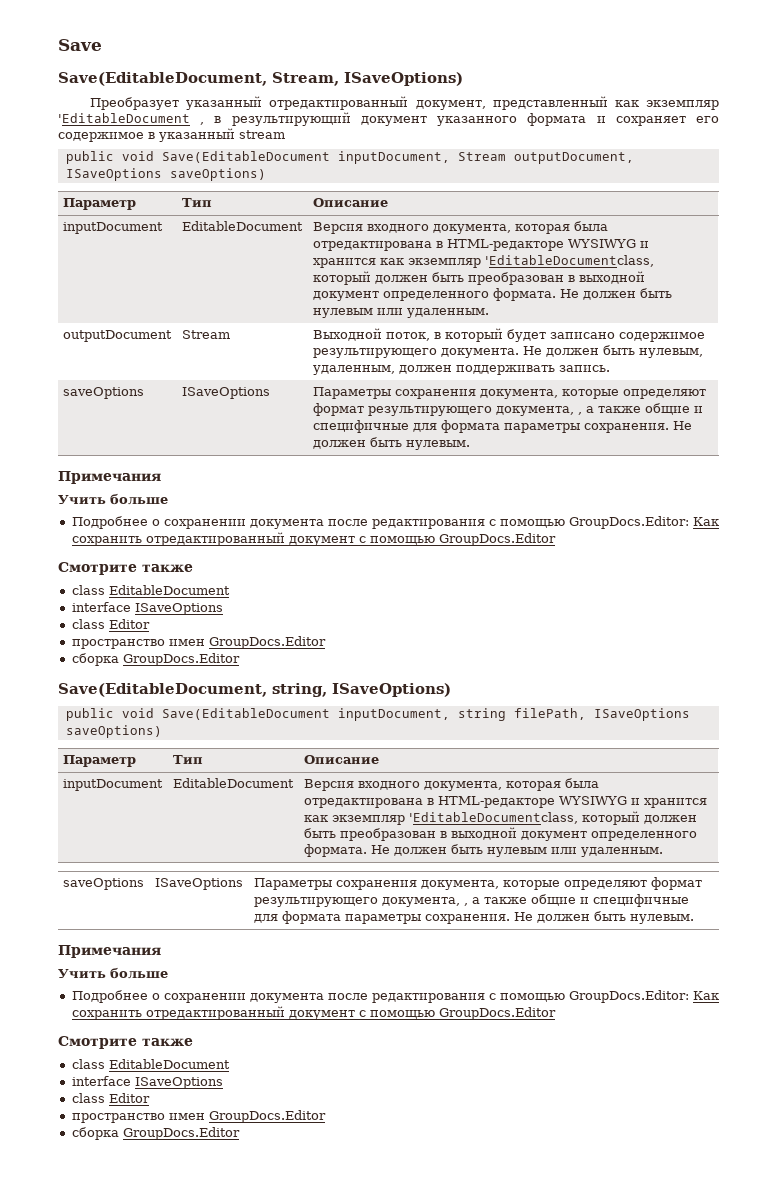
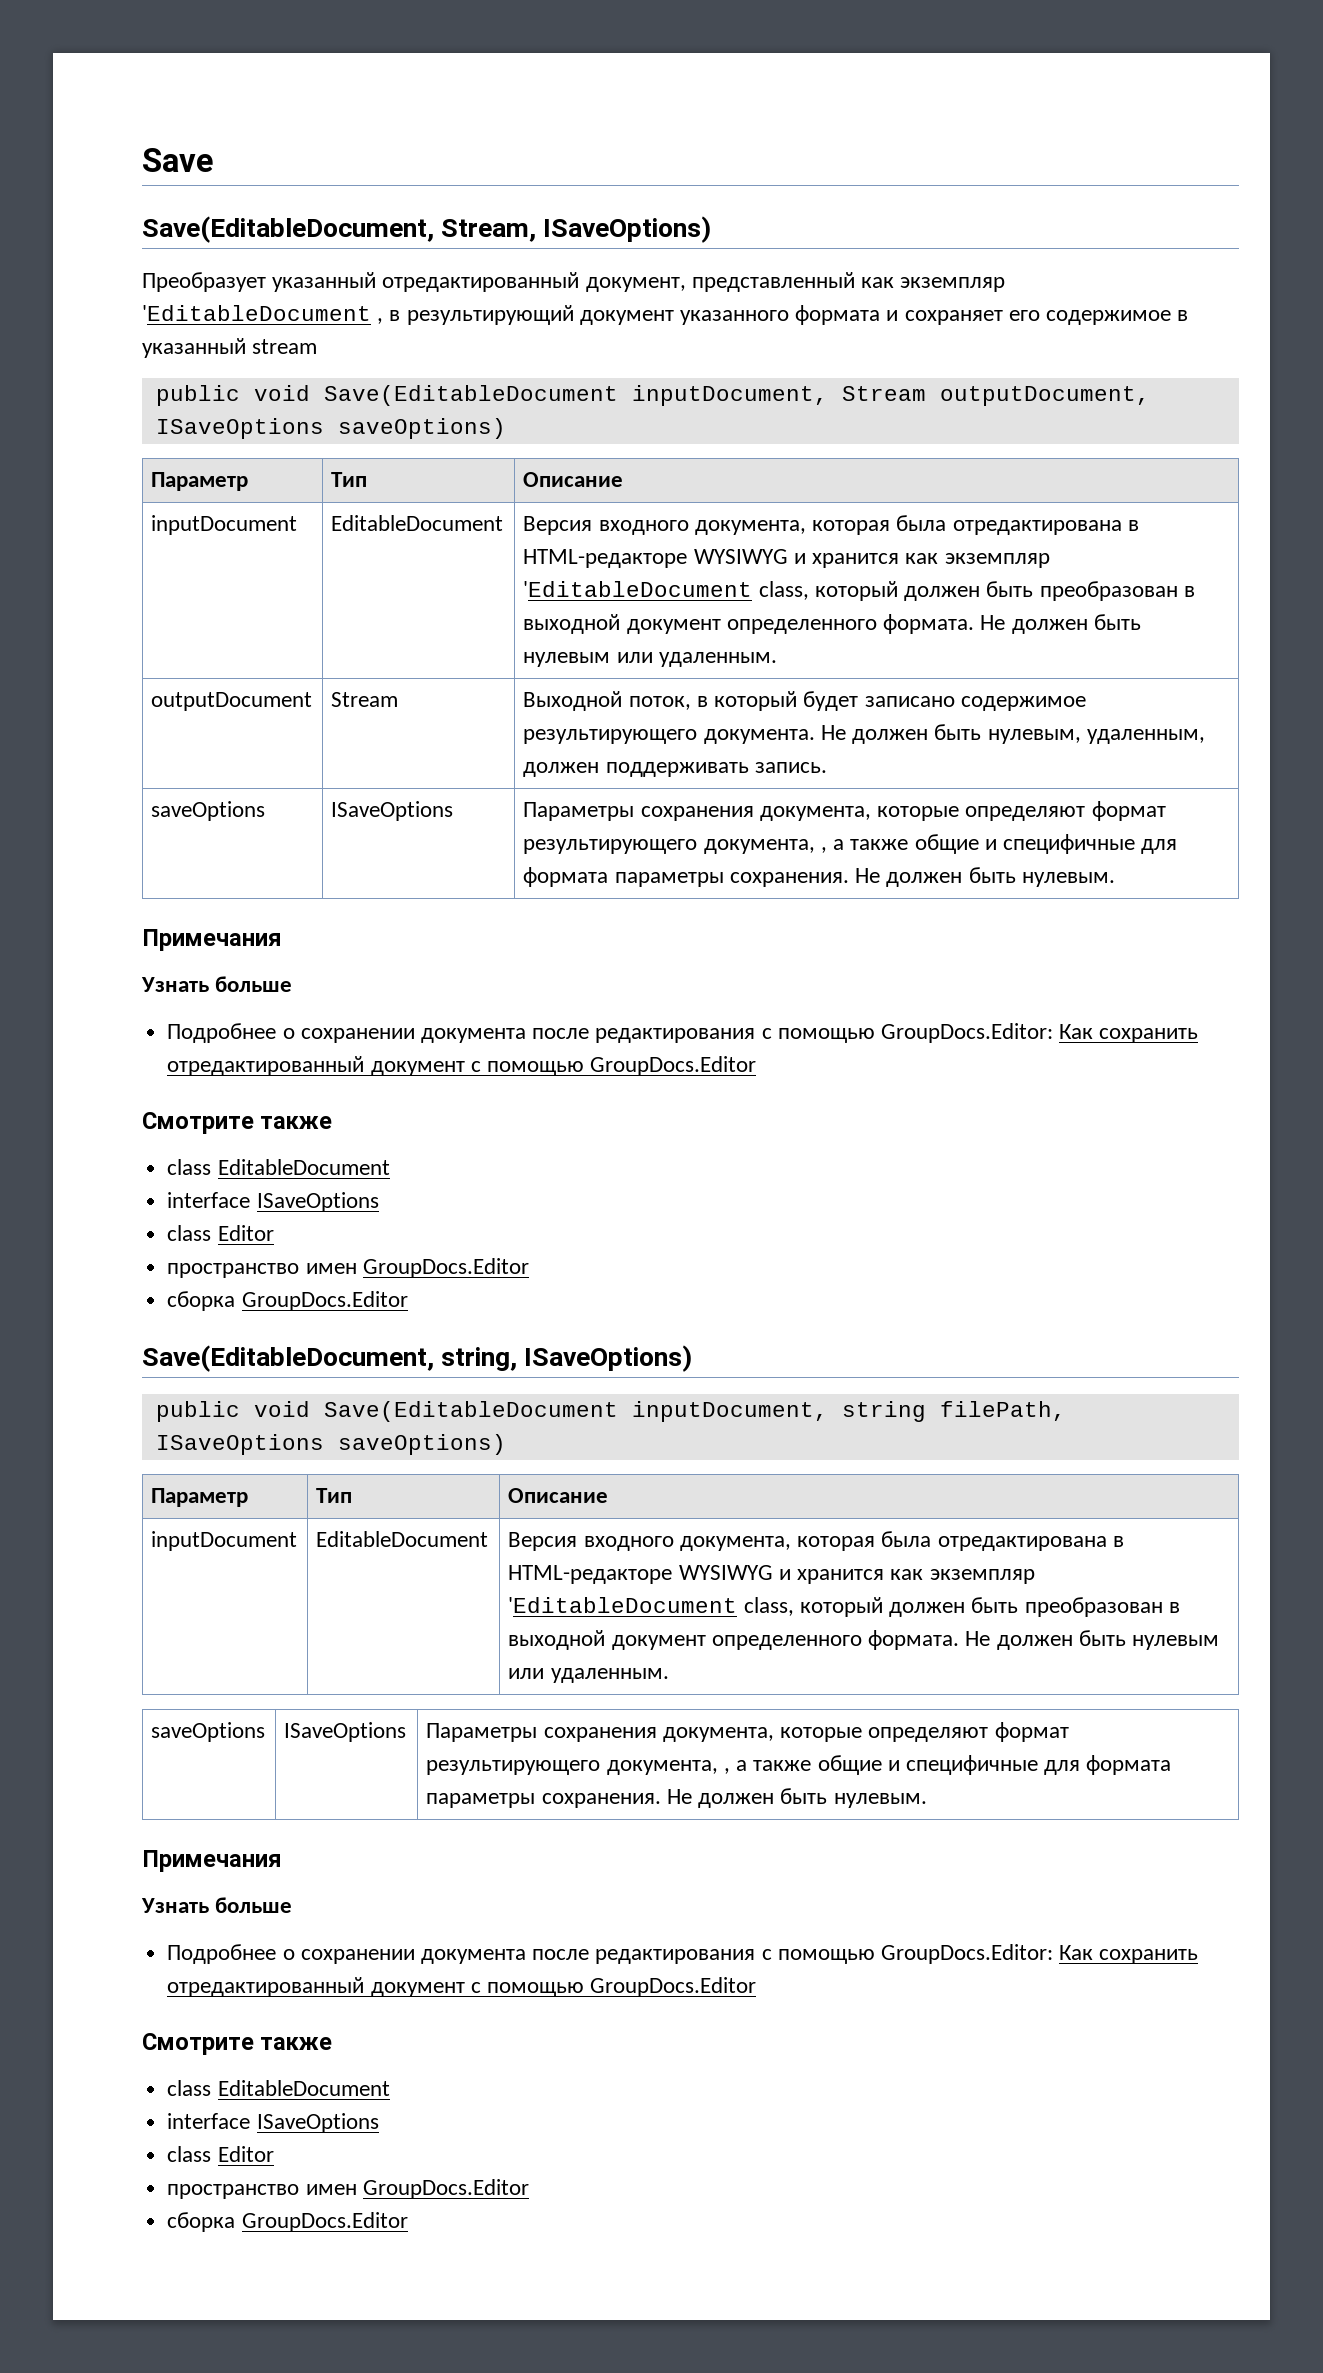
[485,255,655,267] 'EditableDocumentclass, -> [523,581,809,600] 'EditableDocument class,
[58,495,106,504] Учить -> [141,977,209,992] Узнать
[409,812,579,824] 'EditableDocumentclass, -> [508,1597,794,1616] 'EditableDocument class,
[58,969,106,978] Учить -> [141,1898,209,1913] Узнать

